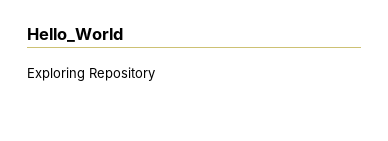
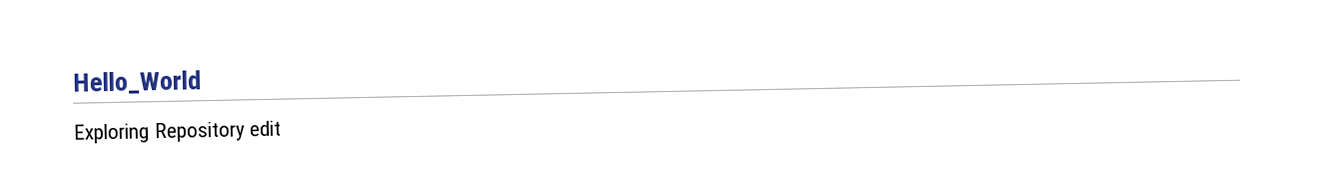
(155, 74) none -> [249,120,282,137] edit

